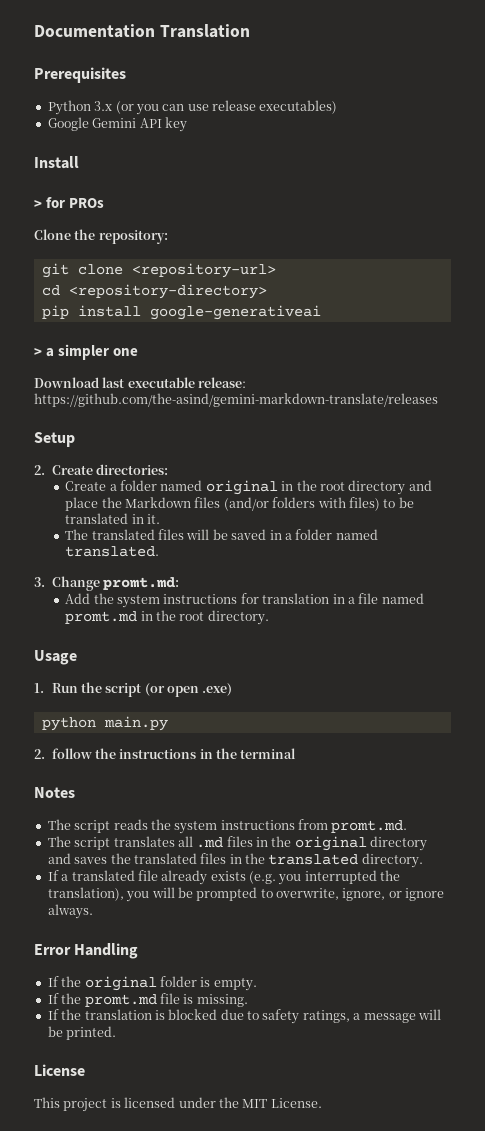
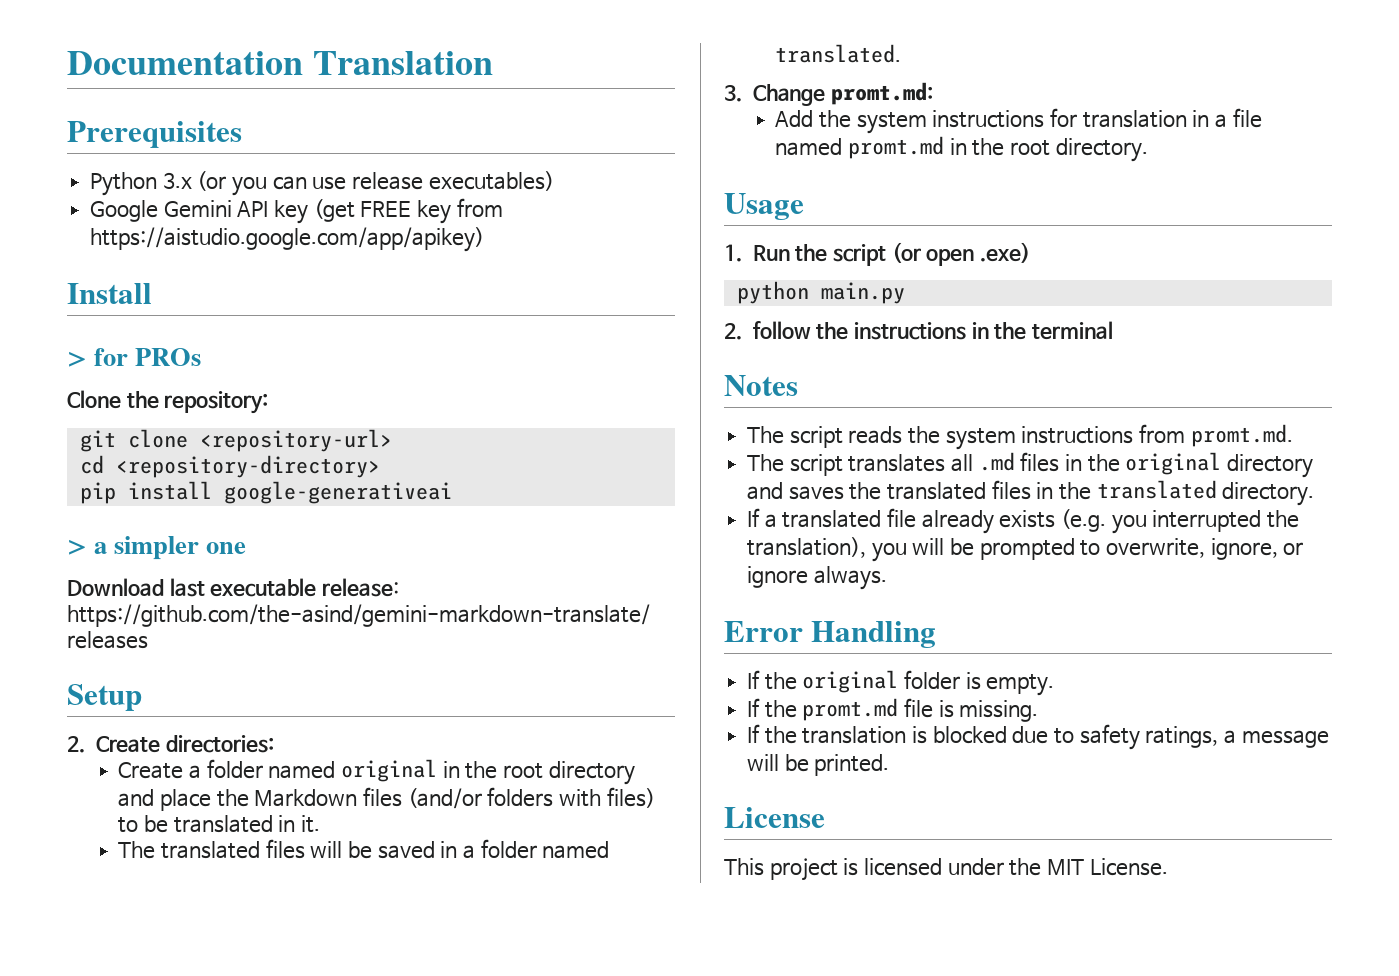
(187, 124) none -> [313,198,503,224] [90,227,485,252] (get FREE key from https://aistudio.google.com/app/apikey)

